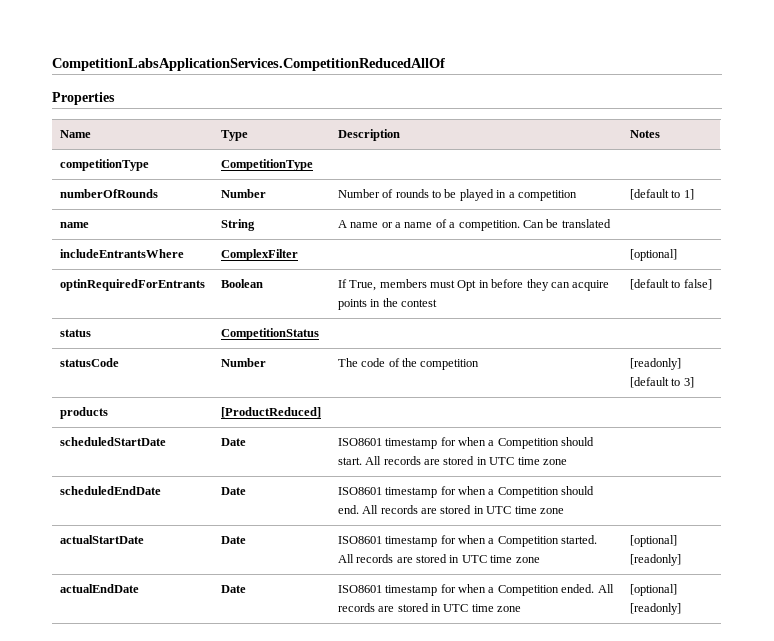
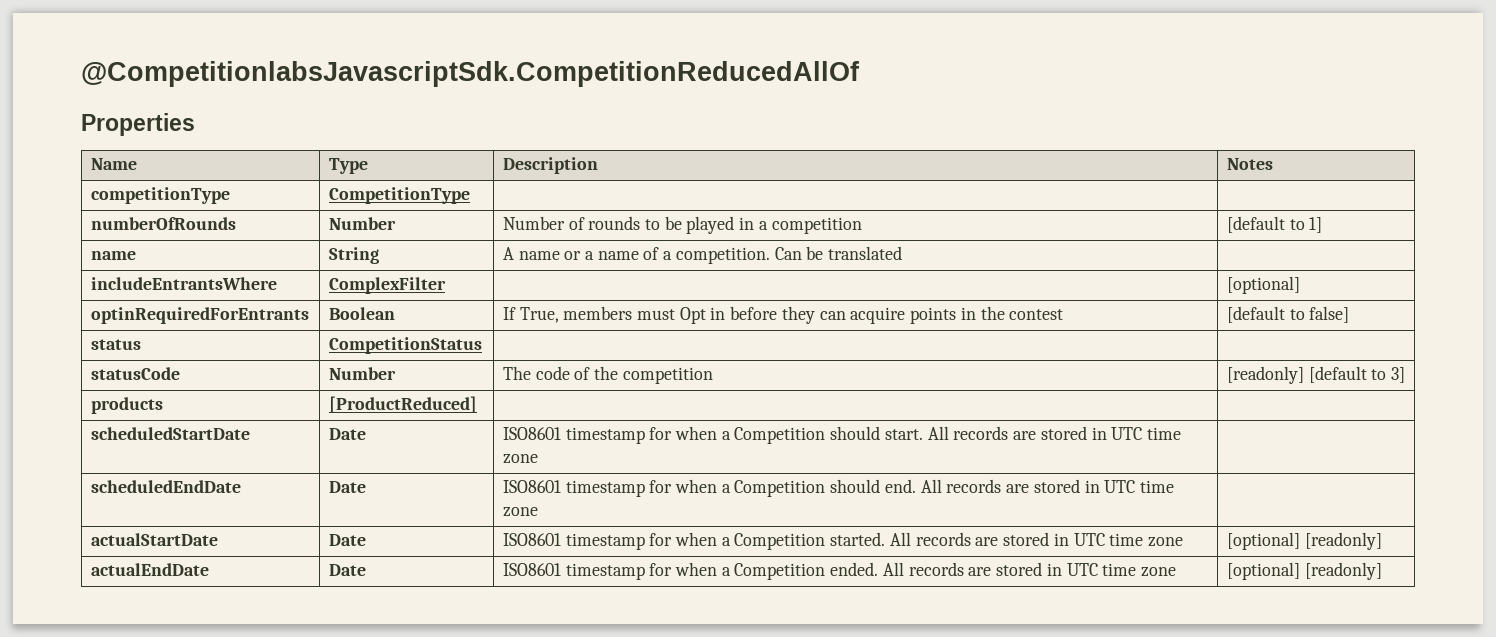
[52,58,445,71] CompetitionLabsApplicationServices.CompetitionReducedAllOf -> [81,61,860,87] @CompetitionlabsJavascriptSdk.CompetitionReducedAllOf

